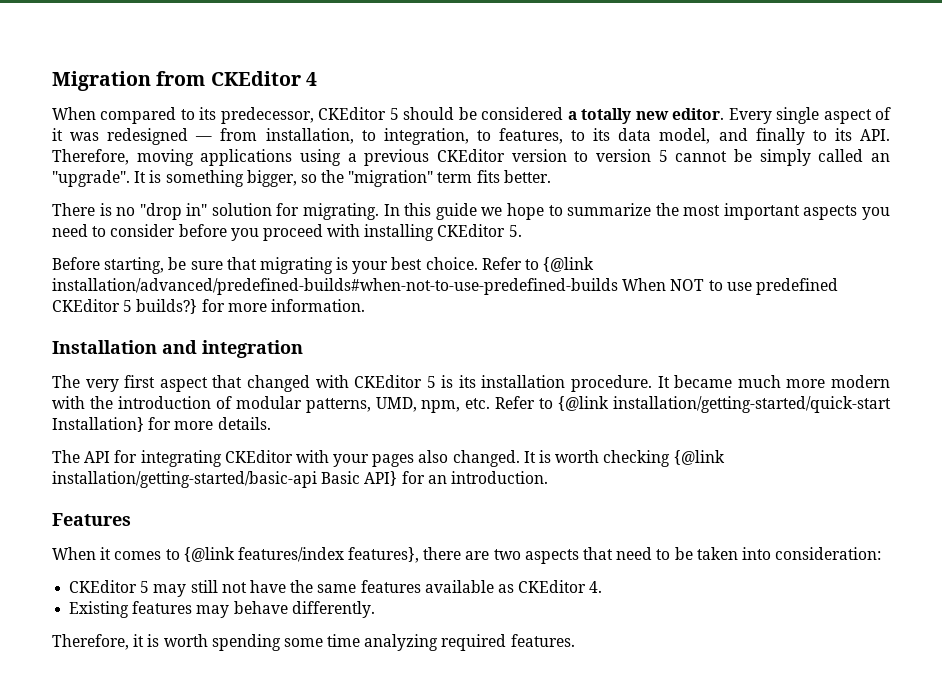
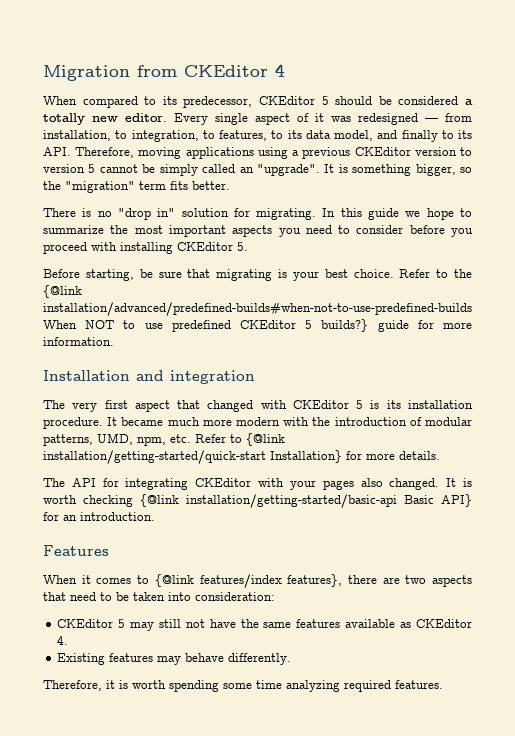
(540, 264) none -> [453,269,472,278] the
(198, 306) none -> [377,320,409,332] guide

